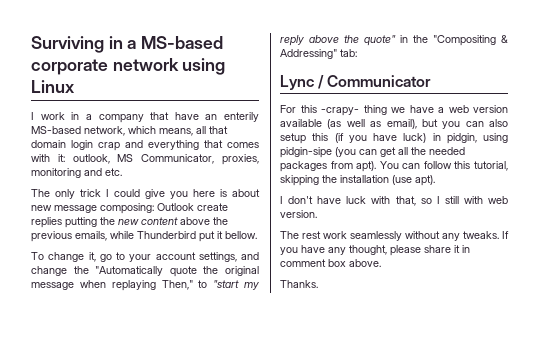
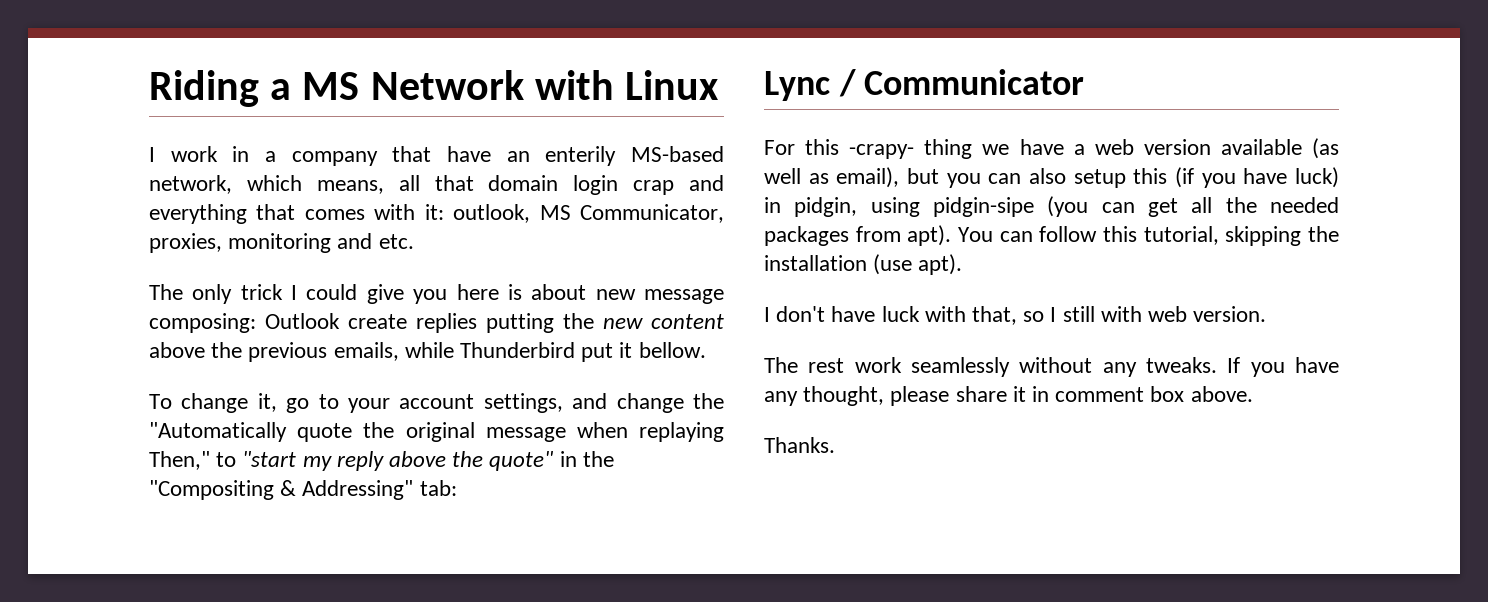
[31,36,224,53] [31,58,226,75] Surviving in a MS-based corporate network using -> [149,70,614,107] Riding a MS Network with

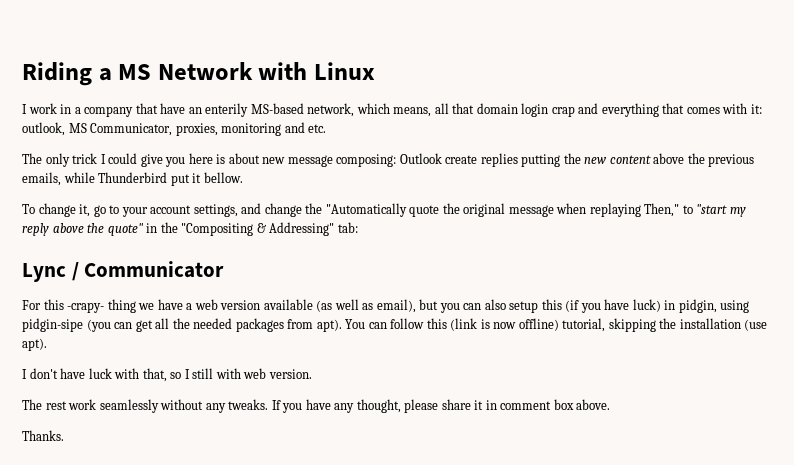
(1137, 234) none -> [450,318,559,331] (link is now offline)

